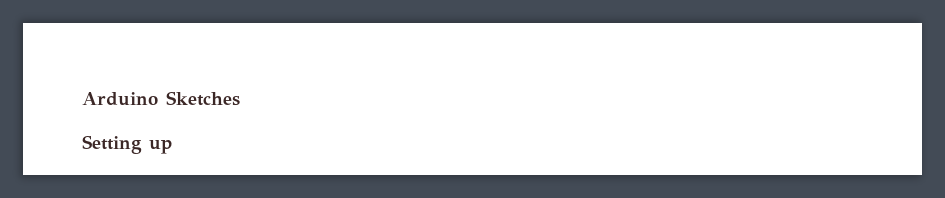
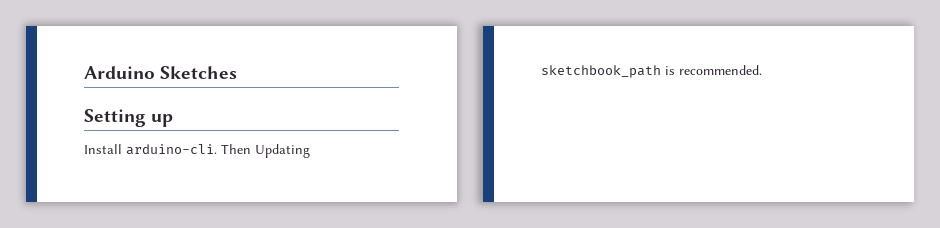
(172, 146) none -> [84,144,310,158] [541,65,762,78] // Install arduino-cli. Then Updating sketchbook_path is recommended.

